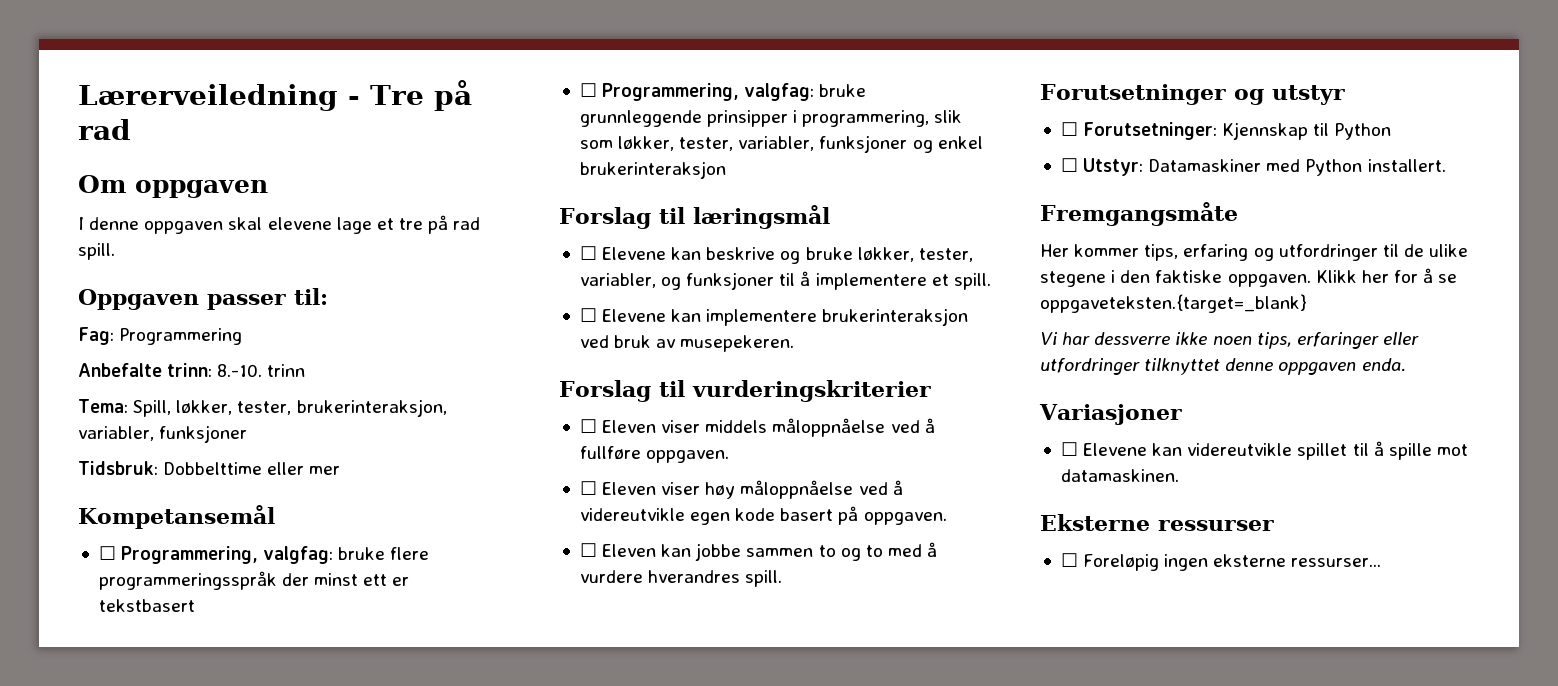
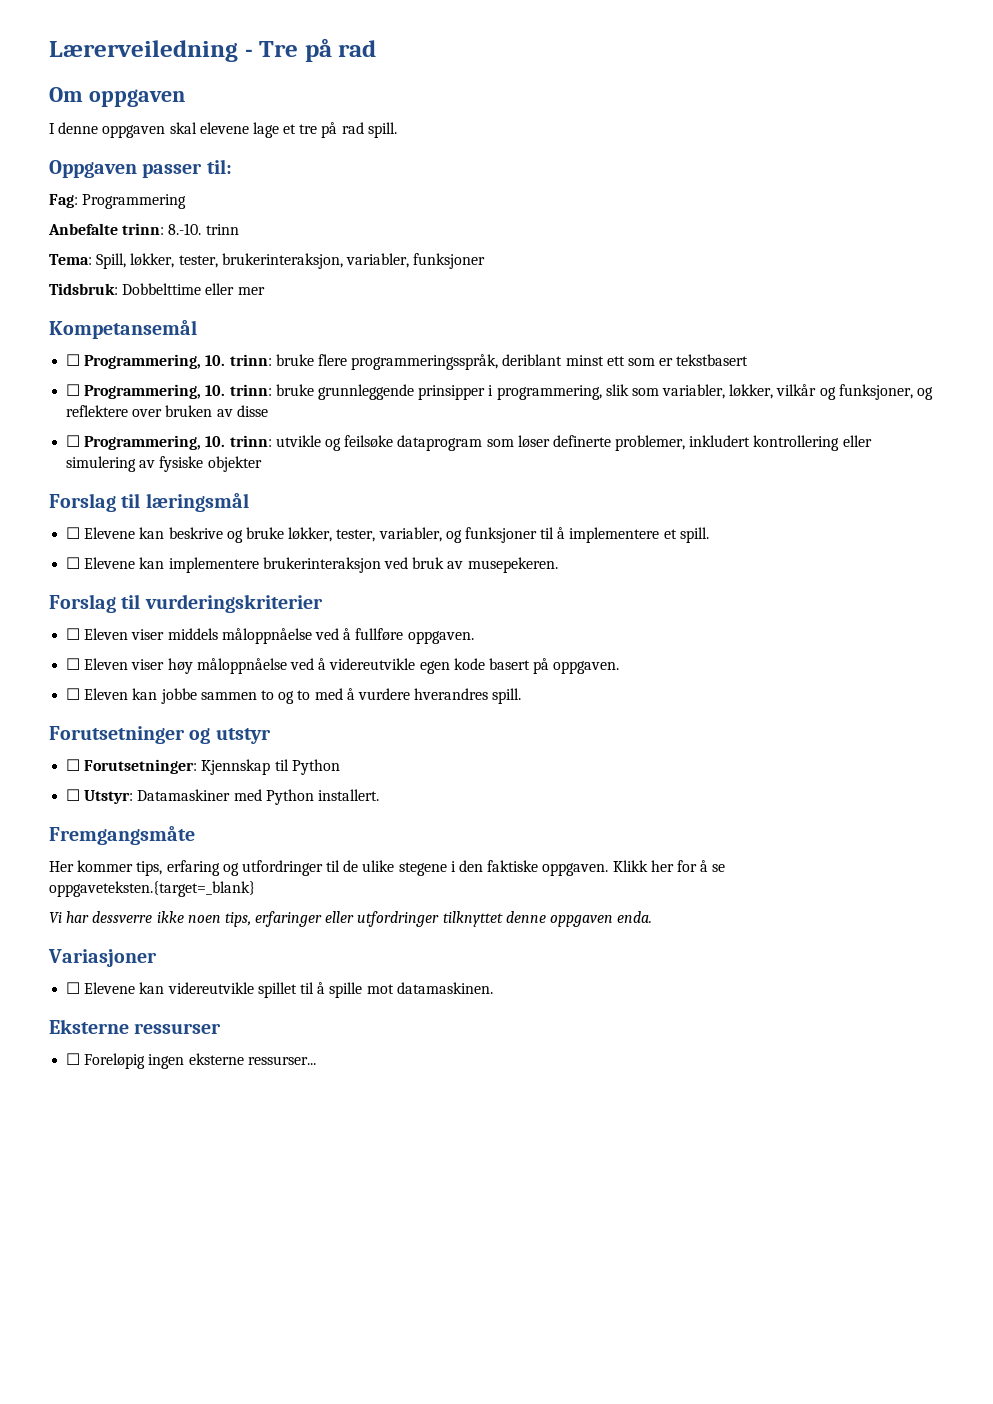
[263,546,430,564] [98,571,310,590] valgfag: bruke flere programmeringsspråk der -> [205,354,563,370] 10. trinn: bruke flere programmeringsspråk, deriblant
(388, 580) none -> [627,358,655,366] som
[744,83,815,101] valgfag: -> [205,384,272,396] 10. trinn:
[618,135,983,153] [579,161,726,179] løkker, tester, variabler, funksjoner og enkel brukerinteraksjon -> [662,384,934,400] [66,405,268,417] [66,435,872,451] [66,456,262,472] variabler, løkker, vilkår og funksjoner, og reflektere over bruken av disse // ☐ Programmering, 10. trinn: utvikle og feilsøke dataprogram som løser definerte problemer, inkludert kontrollering eller simulering av fysiske objekter

